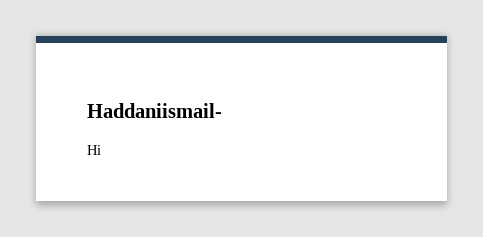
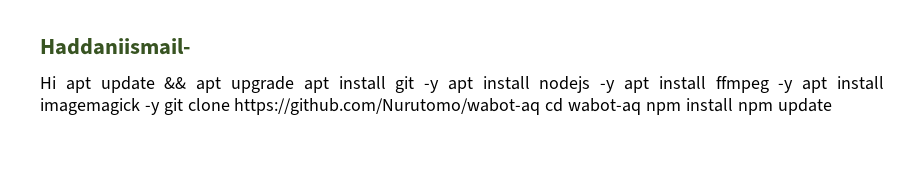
(101, 150) none -> [65,76,884,93] [40,98,832,115] apt update && apt upgrade apt install git -y apt install nodejs -y apt install ffmpeg -y apt install imagemagick -y git clone https://github.com/Nurutomo/wabot-aq cd wabot-aq npm install npm update

